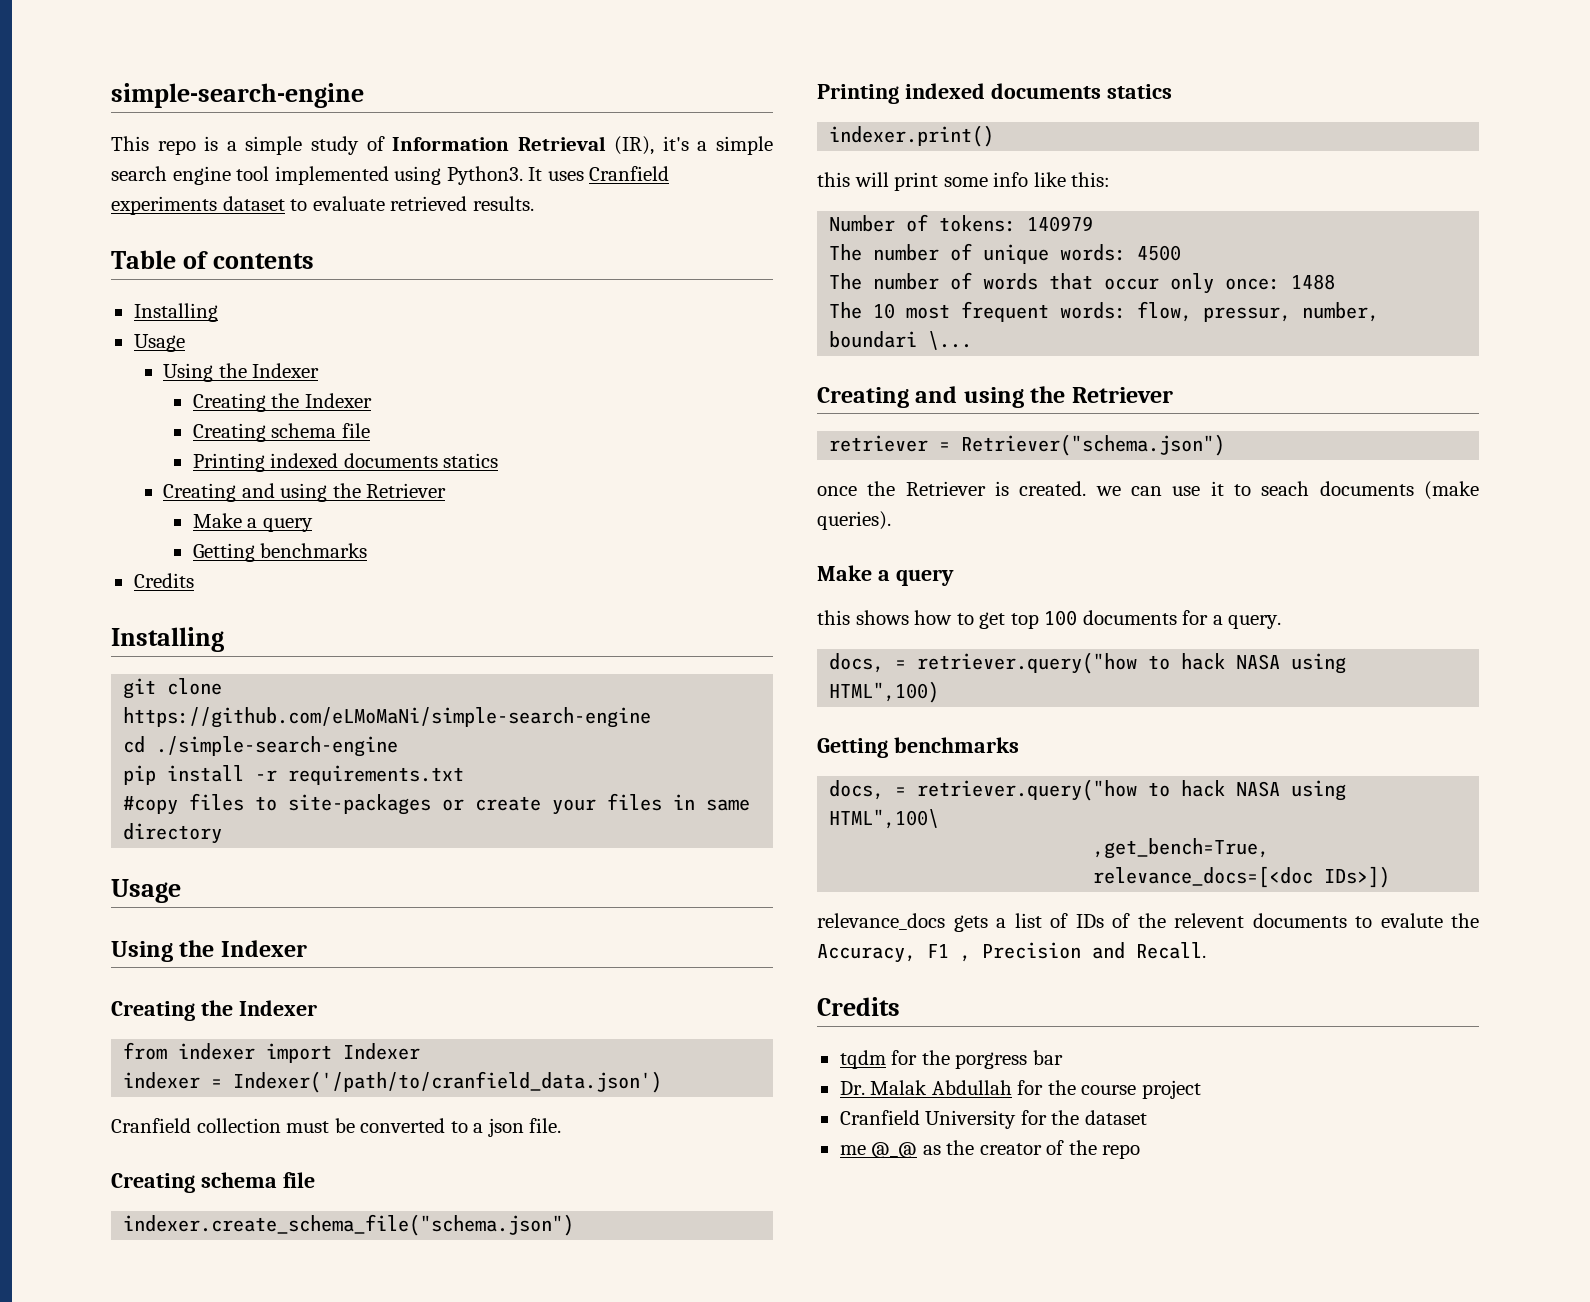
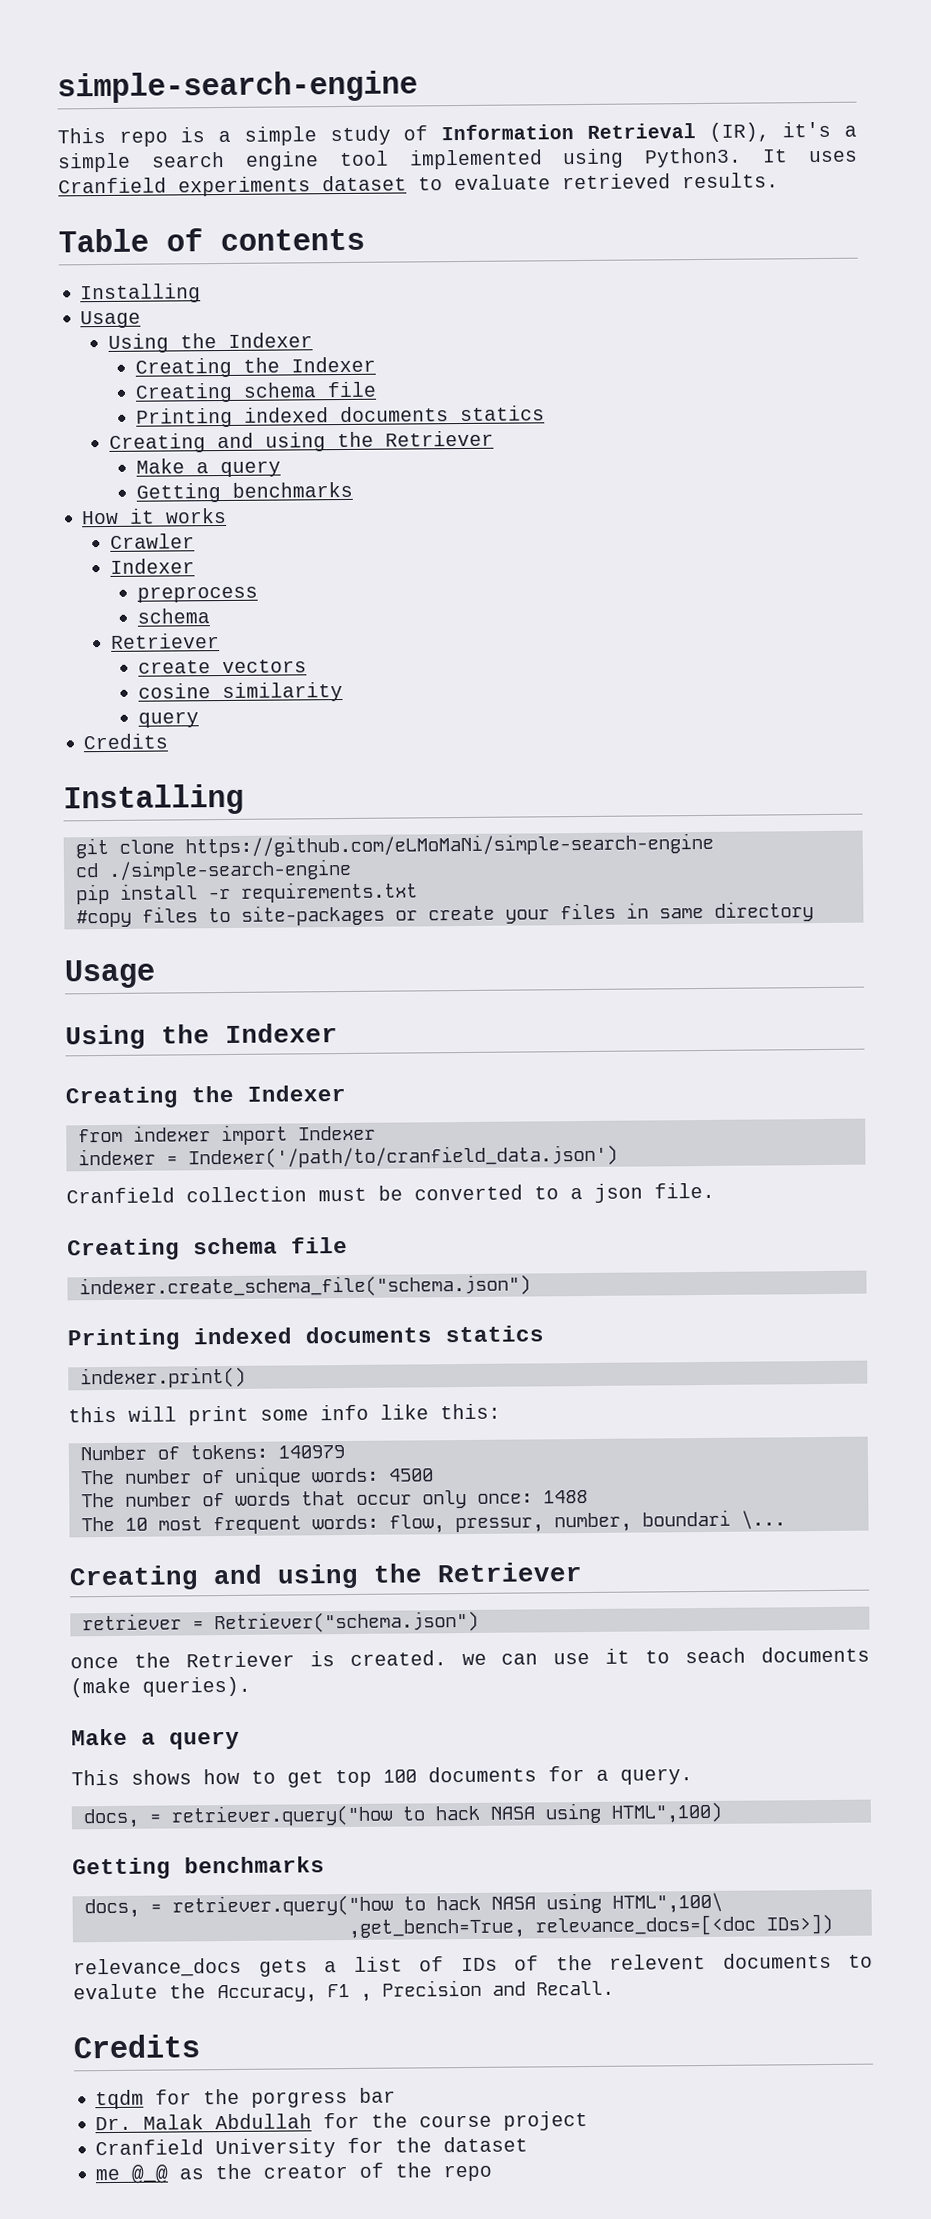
(368, 550) none -> [81,507,228,525] [109,533,195,549] [109,558,195,574] [136,585,258,603] [136,608,210,624] [110,633,220,649] [137,659,307,674] [137,682,343,703] [137,711,199,728] // How it works // Crawler // Indexer // preprocess // schema // Retriever // create vectors // cosine similarity // query
[817,610,850,625] this -> [71,1769,120,1786] This

